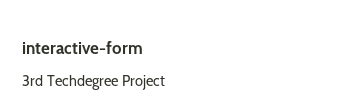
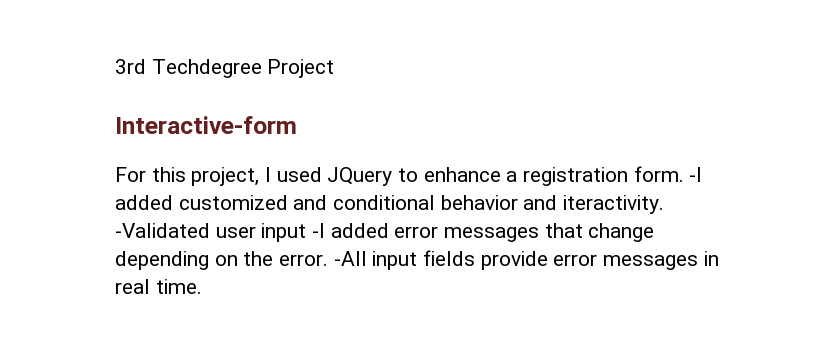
[22,41,143,54] interactive-form // -> (115, 66) none
(165, 82) none -> [115,116,297,134] [115,166,703,186] [115,195,665,214] [115,223,655,242] [115,250,719,270] [115,279,202,294] // Interactive-form // For this project, I used JQuery to enhance a registration form. -I added customized and conditional behavior and iteractivity. -Validated user input -I added error messages that change depending on the error. -All input fields provide error messages in real time.

